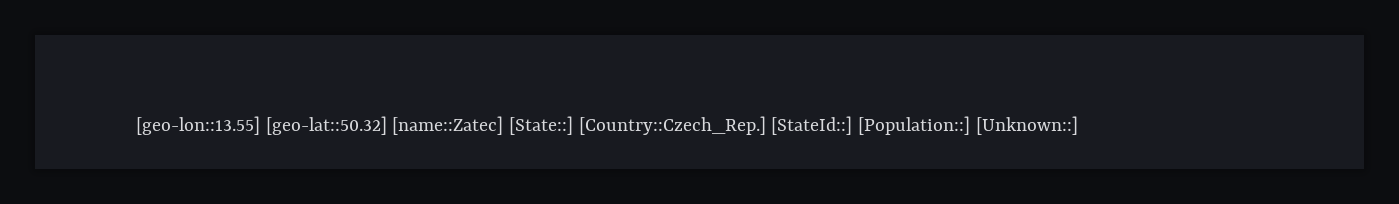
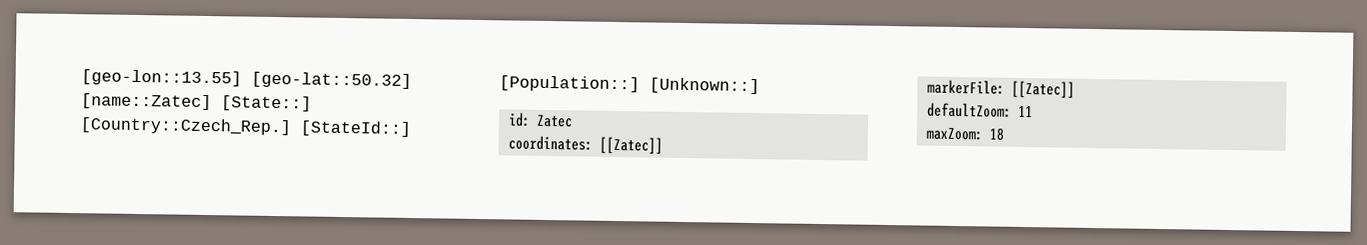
(1078, 125) none -> [507,112,573,128] [507,135,663,155] [926,79,1075,99] [926,102,1033,118] [925,127,1004,141] // id: Zatec // coordinates: [[Zatec]] // markerFile: [[Zatec]] // defaultZoom: 11 // maxZoom: 18

